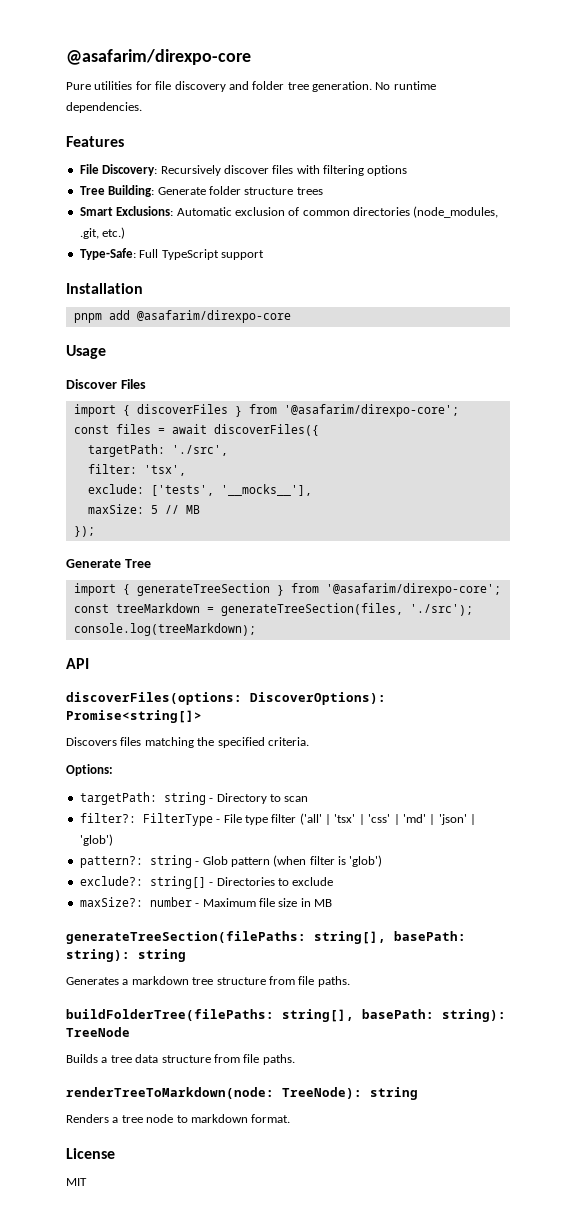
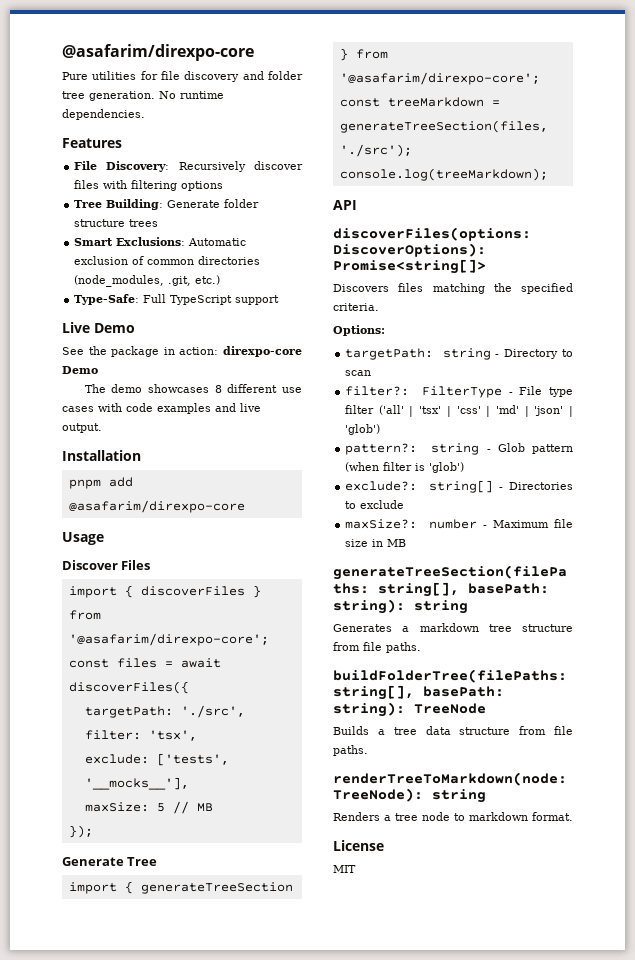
(264, 255) none -> [62,322,135,333] [62,346,302,357] [62,366,98,374] [84,384,302,393] [62,403,261,414] [62,423,102,433] // Live Demo // See the package in action: direxpo-core Demo // The demo showcases 8 different use cases with code examples and live output.

